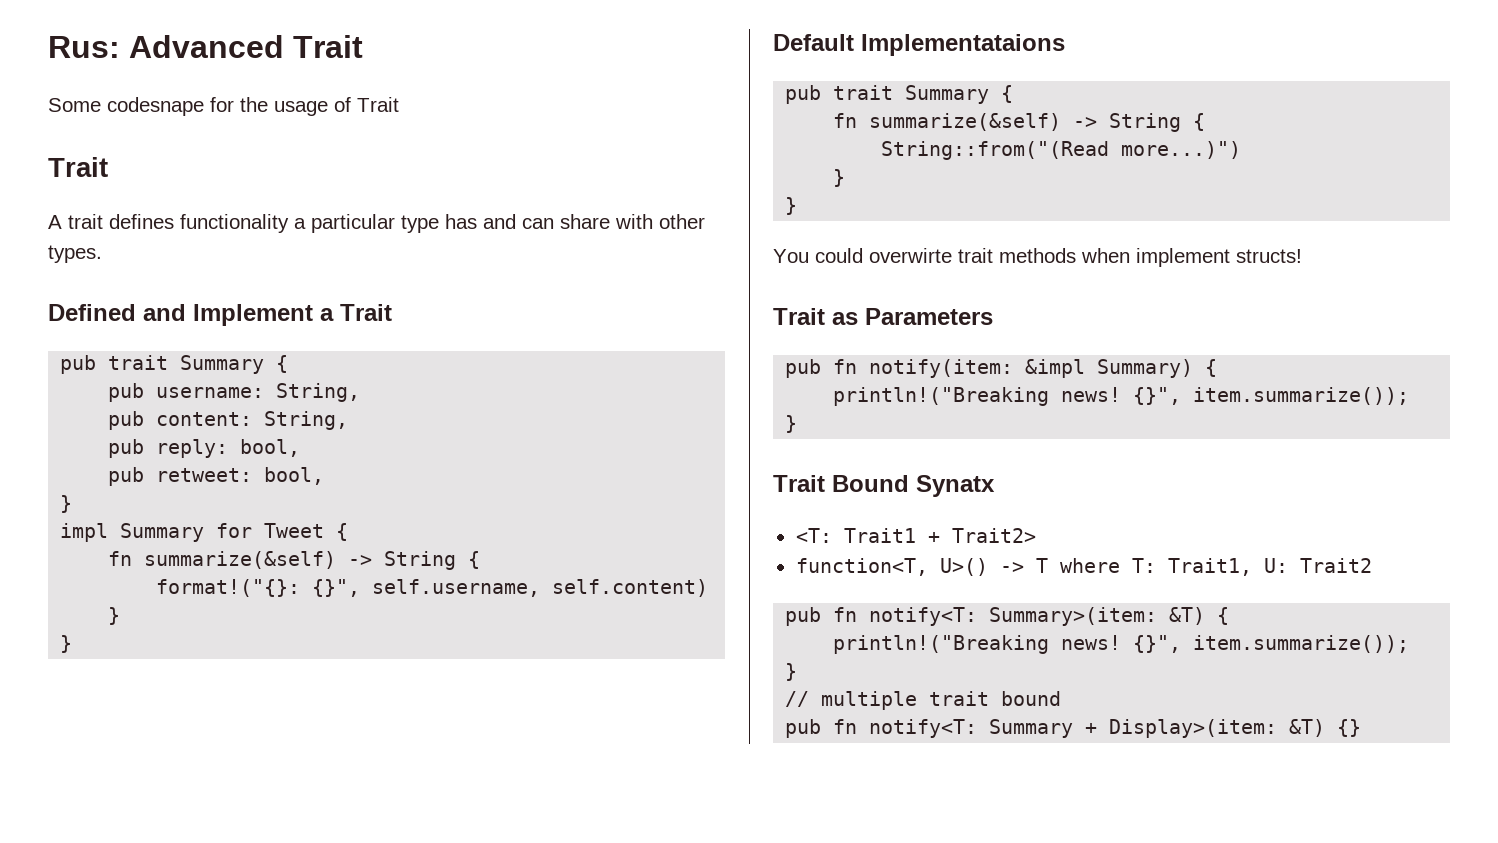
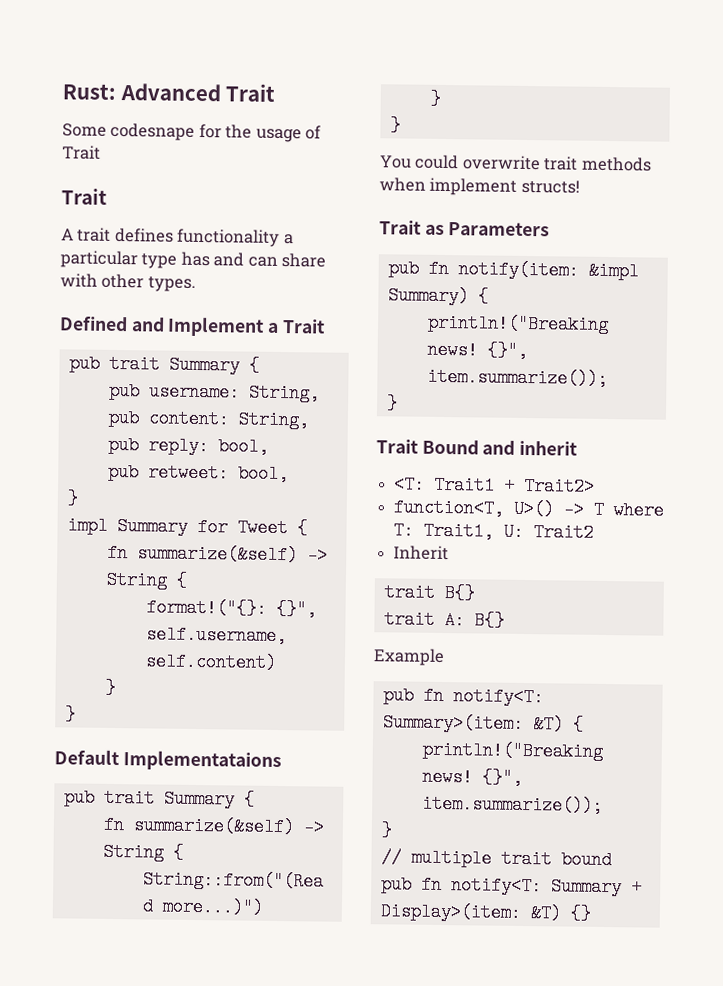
[48,36,120,58] Rus: -> [62,83,116,100] Rust:
[869,248,952,263] overwirte -> [461,155,541,171] overwrite
[916,475,995,497] Synatx -> [482,440,579,456] and inherit
(1372, 565) none -> [393,545,450,561] [383,583,475,603] [383,610,505,630] [373,648,445,667] // Inherit // trait B{} // trait A: B{} // Example

